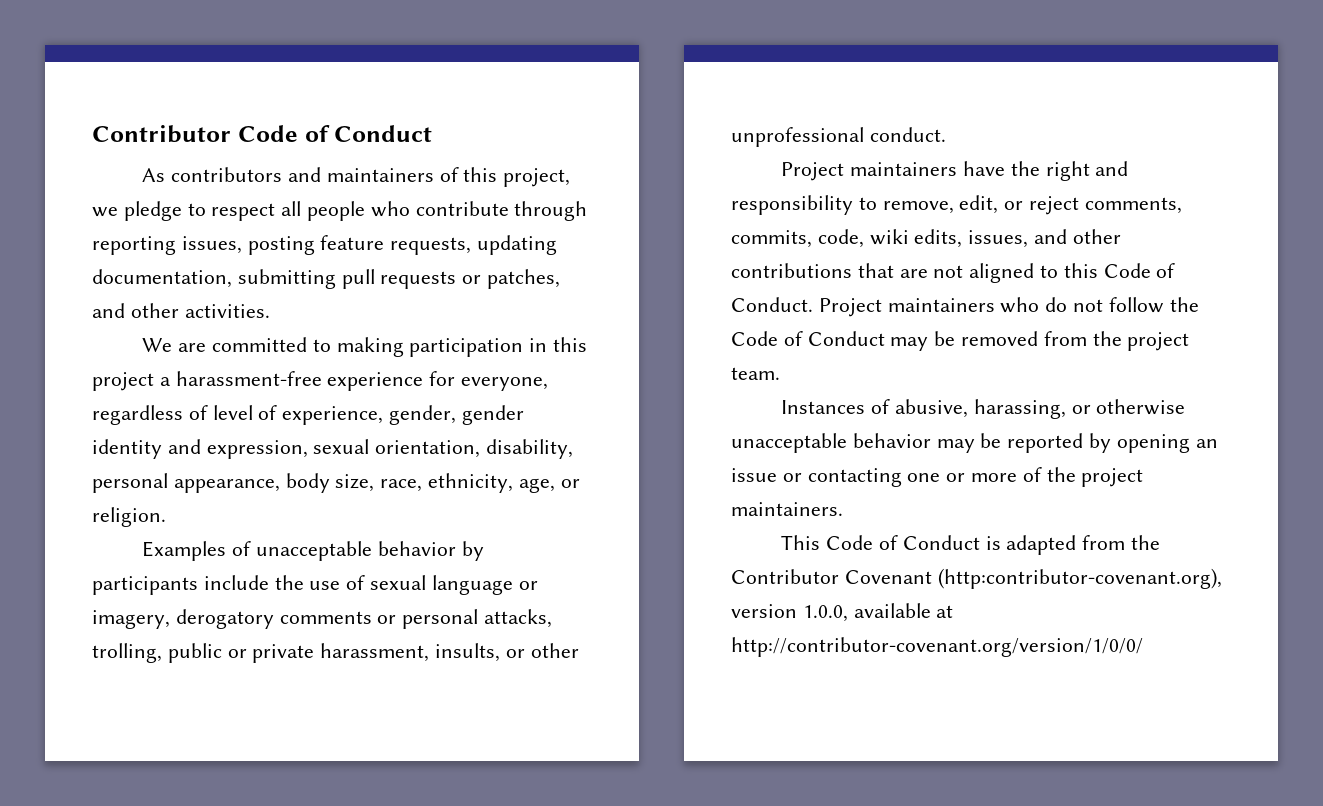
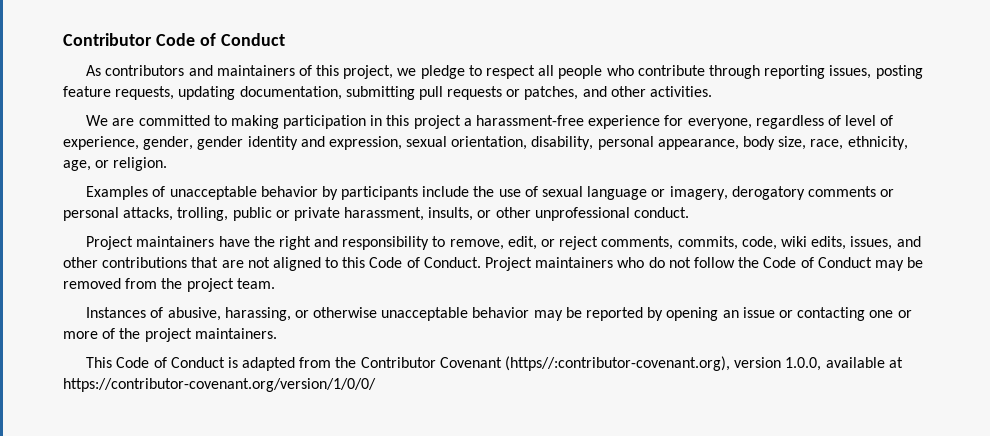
[937,568,1222,589] (http:contributor-covenant.org), -> [505,356,731,371] (https//:contributor-covenant.org),
[731,637,1143,657] http://contributor-covenant.org/version/1/0/0/ -> [63,378,376,392] https://contributor-covenant.org/version/1/0/0/

